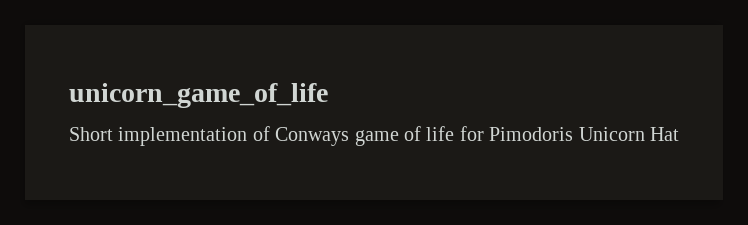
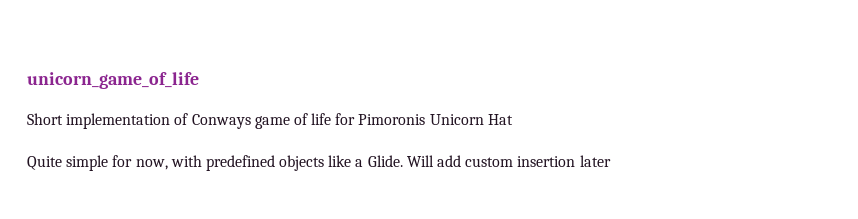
[489,127,574,141] Pimodoris -> [358,114,426,125] Pimoronis
(679, 134) none -> [27,155,611,171] // Quite simple for now, with predefined objects like a Glide. Will add custom insertion later

